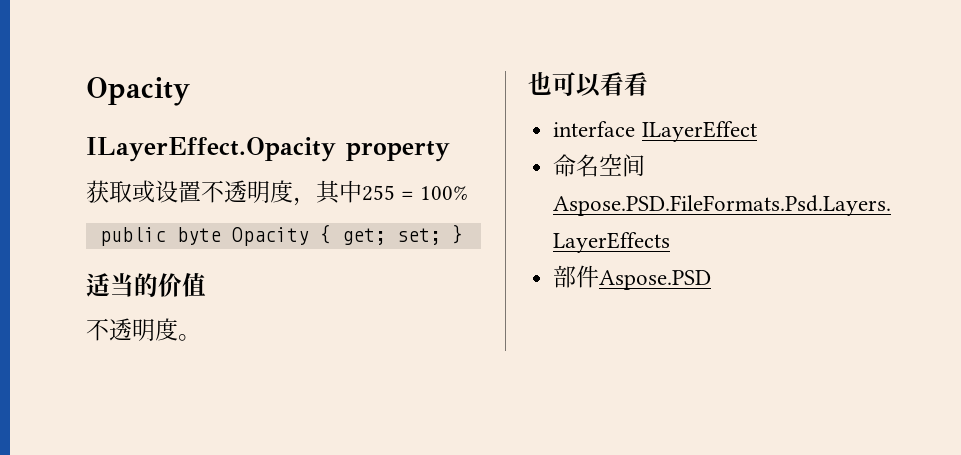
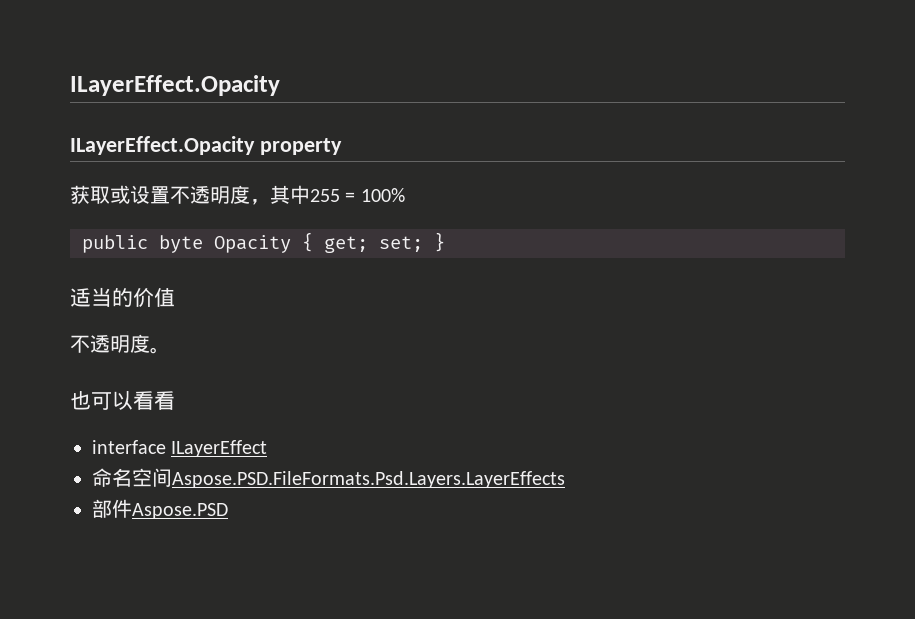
[86,77,190,106] Opacity -> [70,75,280,96] ILayerEffect.Opacity

